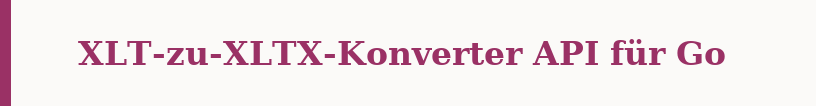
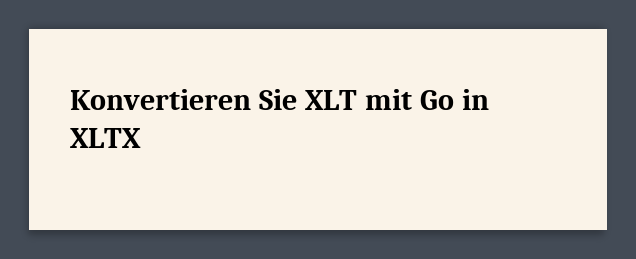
[78,39,726,65] XLT-zu-XLTX-Konverter API für Go -> [70,89,489,110] [70,128,141,148] Konvertieren Sie XLT mit Go in XLTX

